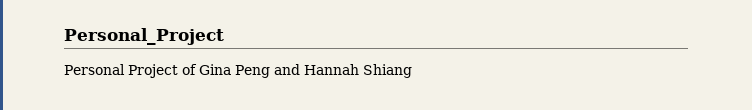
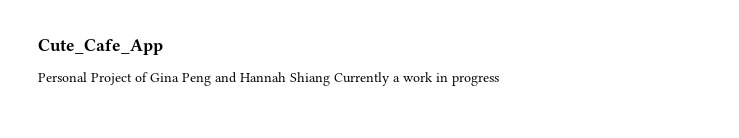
[64,28,224,45] Personal_Project -> [38,39,163,55] Cute_Cafe_App
(412, 71) none -> [334,72,499,86] Currently a work in progress

